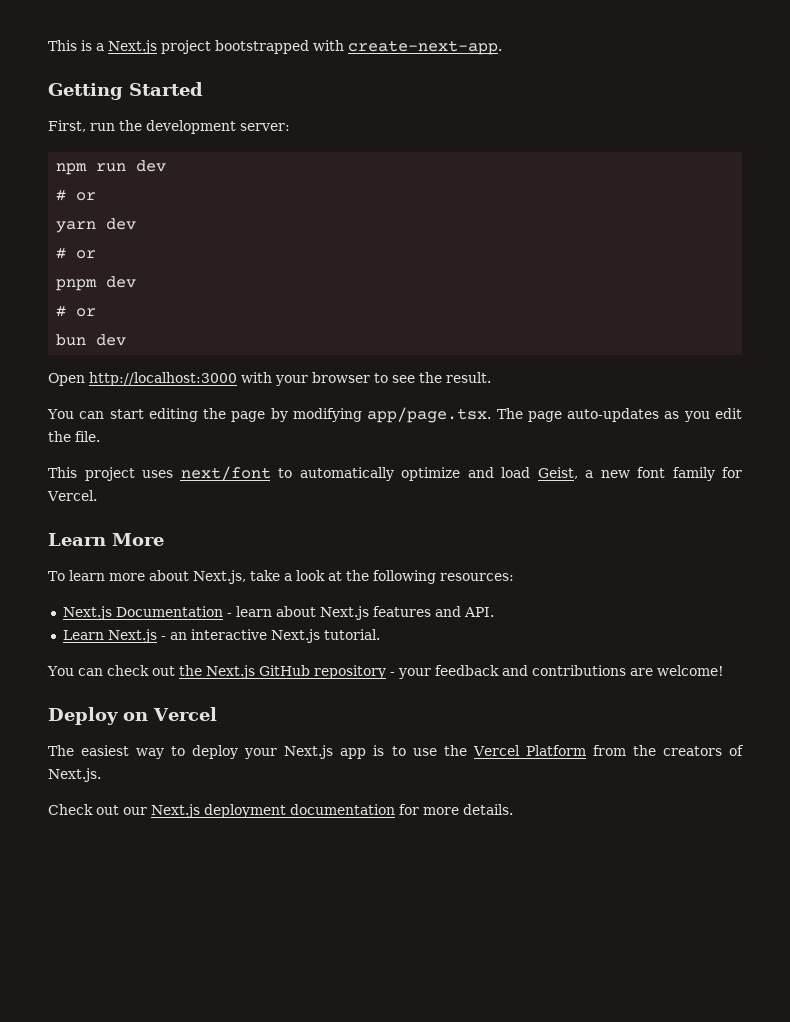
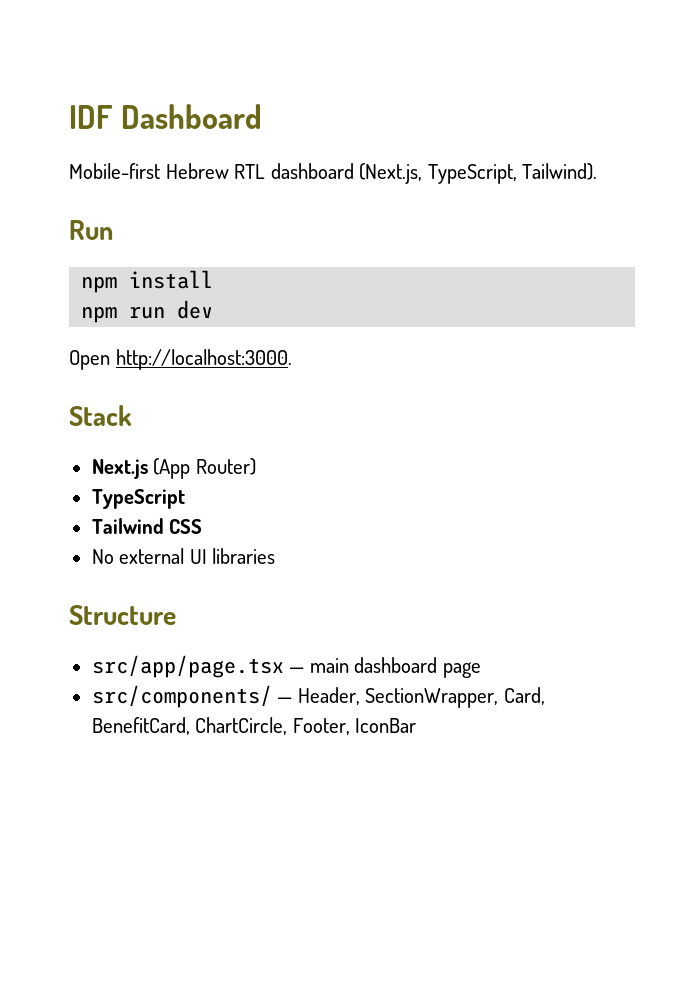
[48,40,502,55] [48,82,203,100] [48,120,290,134] [56,160,167,175] [56,189,97,201] [56,218,137,233] [56,247,97,259] [56,276,137,291] [56,305,97,317] [56,334,127,346] [48,372,491,386] [47,407,742,423] [48,431,100,442] [48,466,742,481] [47,490,97,501] [48,533,164,546] [48,570,514,584] [62,606,494,620] [62,629,380,643] [47,665,724,679] [48,707,217,725] [48,745,744,759] [48,768,101,782] [48,804,513,818] This is a Next.js project bootstrapped with create-next-app. // Getting Started // First, run the development server: // npm run dev // # or // yarn dev // # or // pnpm dev // # or // bun dev // Open http://localhost:3000 with your browser to see the result. // You can start editing the page by modifying app/page.tsx. The page auto-updates as you edit the file. // This project uses next/font to automatically optimize and load Geist, a new font family for Vercel. // Learn More // To learn more about Next.js, take a look at the following resources: // Next.js Documentation - learn about Next.js features and API. // Learn Next.js - an interactive Next.js tutorial. // You can check out the Next.js GitHub repository - your feedback and contributions are welcome! // Deploy on Vercel // The easiest way to deploy your Next.js app is to use the Vercel Platform from the creators of Next.js. // Check out our Next.js deployment documentation for more details. -> [69,104,262,129] [69,163,598,184] [69,220,113,240] [81,270,214,293] [81,300,214,323] [69,349,293,370] [69,405,132,426] [91,458,256,479] [91,489,185,509] [91,518,203,534] [91,548,276,564] [69,605,176,625] [91,655,481,678] [91,685,545,708] [91,717,417,735] IDF Dashboard // Mobile-first Hebrew RTL dashboard (Next.js, TypeScript, Tailwind). // Run // npm install // npm run dev // Open http://localhost:3000. // Stack // Next.js (App Router) // TypeScript // Tailwind CSS // No external UI libraries // Structure // src/app/page.tsx — main dashboard page // src/components/ — Header, SectionWrapper, Card, BenefitCard, ChartCircle, Footer, IconBar

